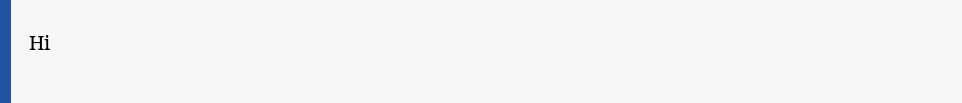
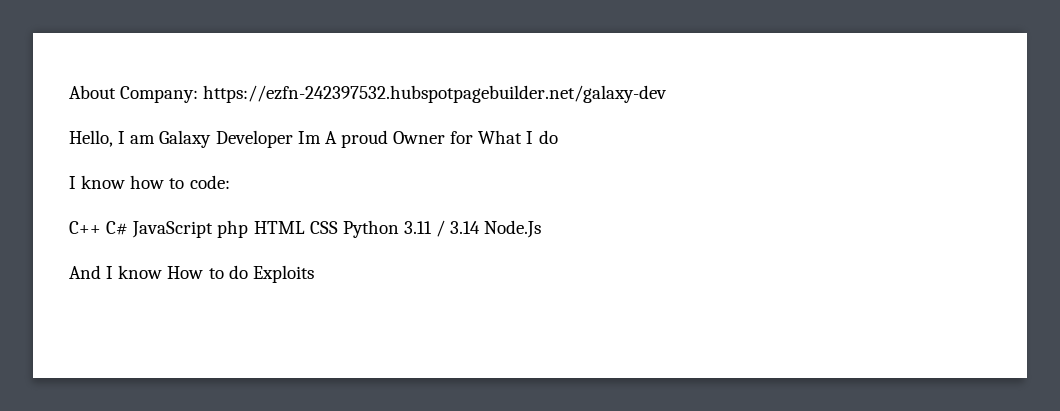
[29,35,50,50] Hi -> [69,85,668,103] [69,130,558,148] [69,175,230,189] [69,220,542,238] [69,265,314,283] About Company: https://ezfn-242397532.hubspotpagebuilder.net/galaxy-dev // Hello, I am Galaxy Developer Im A proud Owner for What I do // I know how to code: // C++ C# JavaScript php HTML CSS Python 3.11 / 3.14 Node.Js // And I know How to do Exploits

